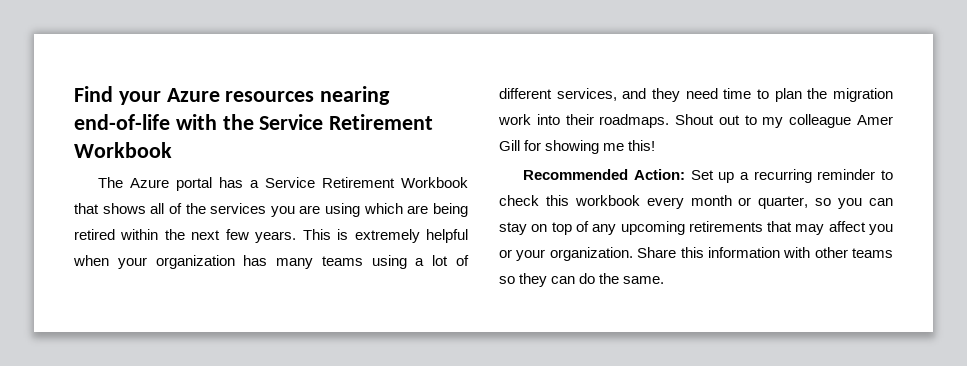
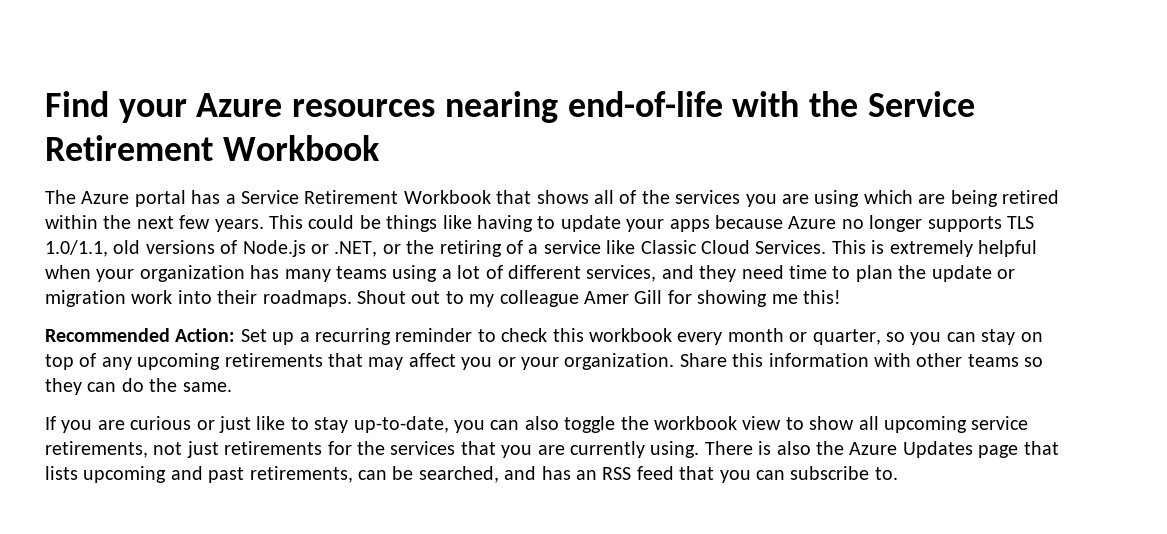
(331, 234) none -> [308,215,1034,232] [45,240,866,257] could be things like having to update your apps because Azure no longer supports TLS 1.0/1.1, old versions of Node.js or .NET, or the retiring of a service like Classic Cloud Services. This
(828, 93) none -> [931,265,1015,282] update or
(665, 280) none -> [45,416,1029,433] [45,441,1059,458] [45,466,898,483] // If you are curious or just like to stay up-to-date, you can also toggle the workbook view to show all upcoming service retirements, not just retirements for the services that you are currently using. There is also the Azure Updates page that lists upcoming and past retirements, can be searched, and has an RSS feed that you can subscribe to.

